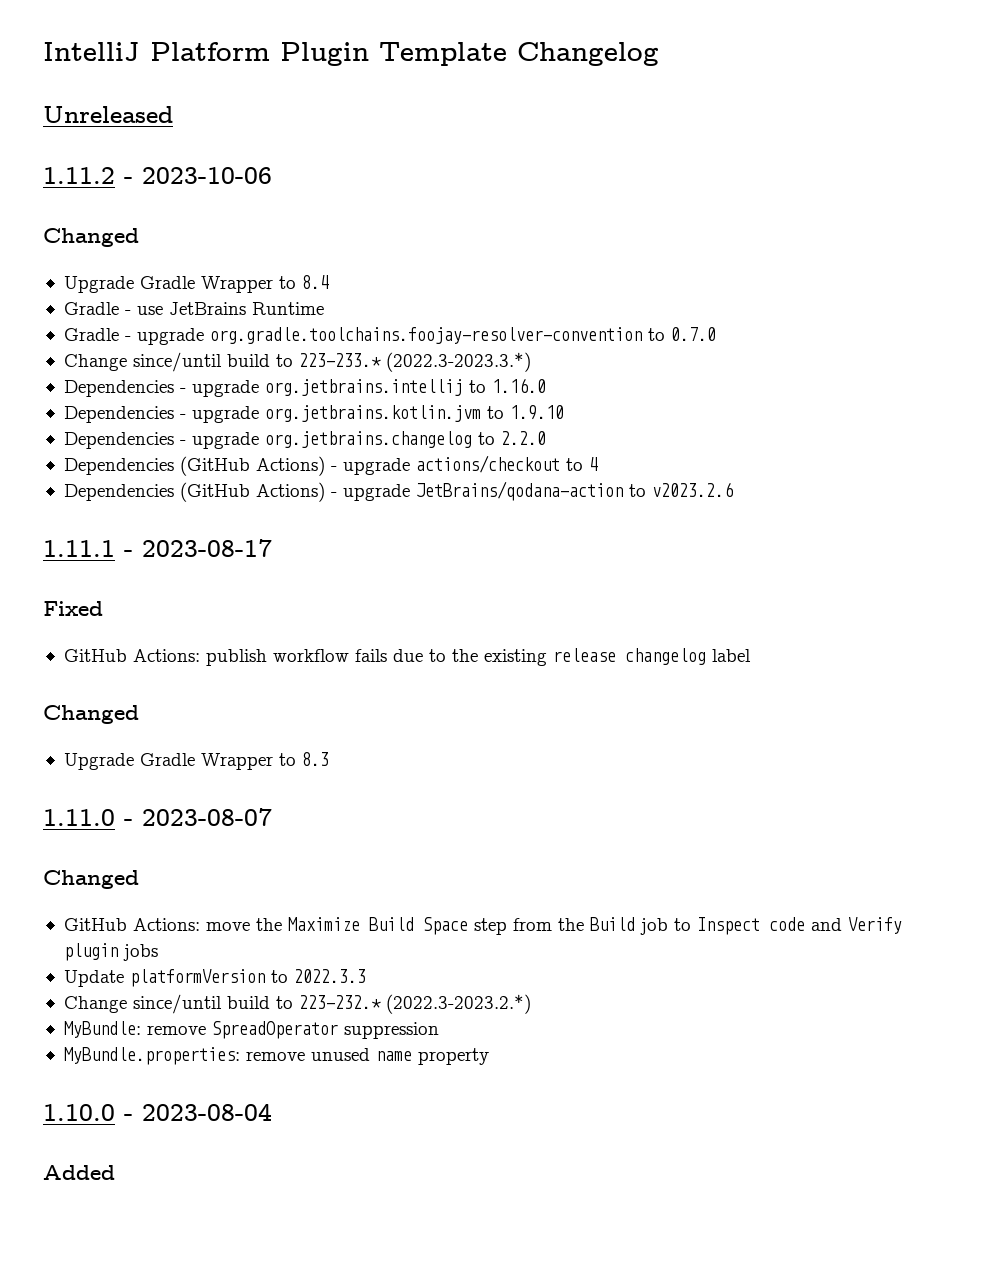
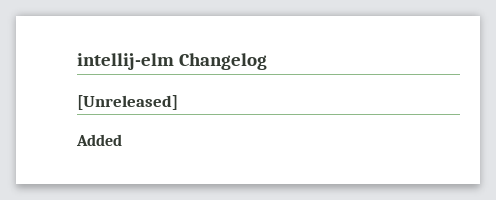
[43,42,659,66] [43,106,173,123] [43,167,272,184] [43,228,139,247] [63,275,329,293] [63,302,324,315] [63,327,716,345] [63,352,531,372] [63,378,546,397] [63,405,564,423] [63,431,546,449] [63,455,598,476] [63,481,733,502] [43,539,272,557] [43,601,103,616] [63,648,751,666] [43,705,139,724] [63,752,329,770] [43,808,272,826] [43,870,139,889] [63,917,902,935] [63,943,158,961] [63,969,366,987] [63,994,531,1014] [63,1021,439,1039] [63,1047,489,1065] [43,1103,272,1121] IntelliJ Platform Plugin Template Changelog // Unreleased // 1.11.2 - 2023-10-06 // Changed // Upgrade Gradle Wrapper to 8.4 // Gradle - use JetBrains Runtime // Gradle - upgrade org.gradle.toolchains.foojay-resolver-convention to 0.7.0 // Change since/until build to 223-233.* (2022.3-2023.3.*) // Dependencies - upgrade org.jetbrains.intellij to 1.16.0 // Dependencies - upgrade org.jetbrains.kotlin.jvm to 1.9.10 // Dependencies - upgrade org.jetbrains.changelog to 2.2.0 // Dependencies (GitHub Actions) - upgrade actions/checkout to 4 // Dependencies (GitHub Actions) - upgrade JetBrains/qodana-action to v2023.2.6 // 1.11.1 - 2023-08-17 // Fixed // GitHub Actions: publish workflow fails due to the existing release changelog label // Changed // Upgrade Gradle Wrapper to 8.3 // 1.11.0 - 2023-08-07 // Changed // GitHub Actions: move the Maximize Build Space step from the Build job to Inspect code and Verify plugin jobs // Update platformVersion to 2022.3.3 // Change since/until build to 223-232.* (2022.3-2023.2.*) // MyBundle: remove SpreadOperator suppression // MyBundle.properties: remove unused name property // 1.10.0 - 2023-08-04 -> [77,53,267,70] [77,95,178,110] intellij-elm Changelog // [Unreleased]

